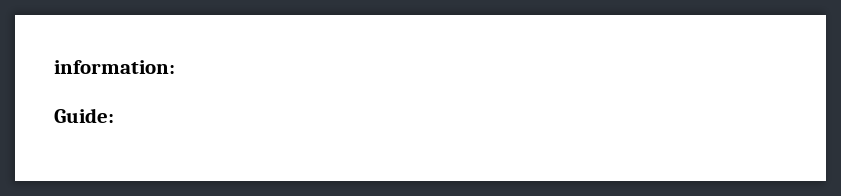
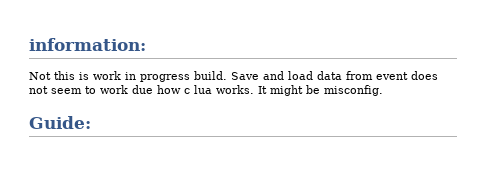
(175, 67) none -> [29,71,438,82] [29,85,383,96] // Not this is work in progress build. Save and load data from event does not seem to work due how c lua works. It might be misconfig.

